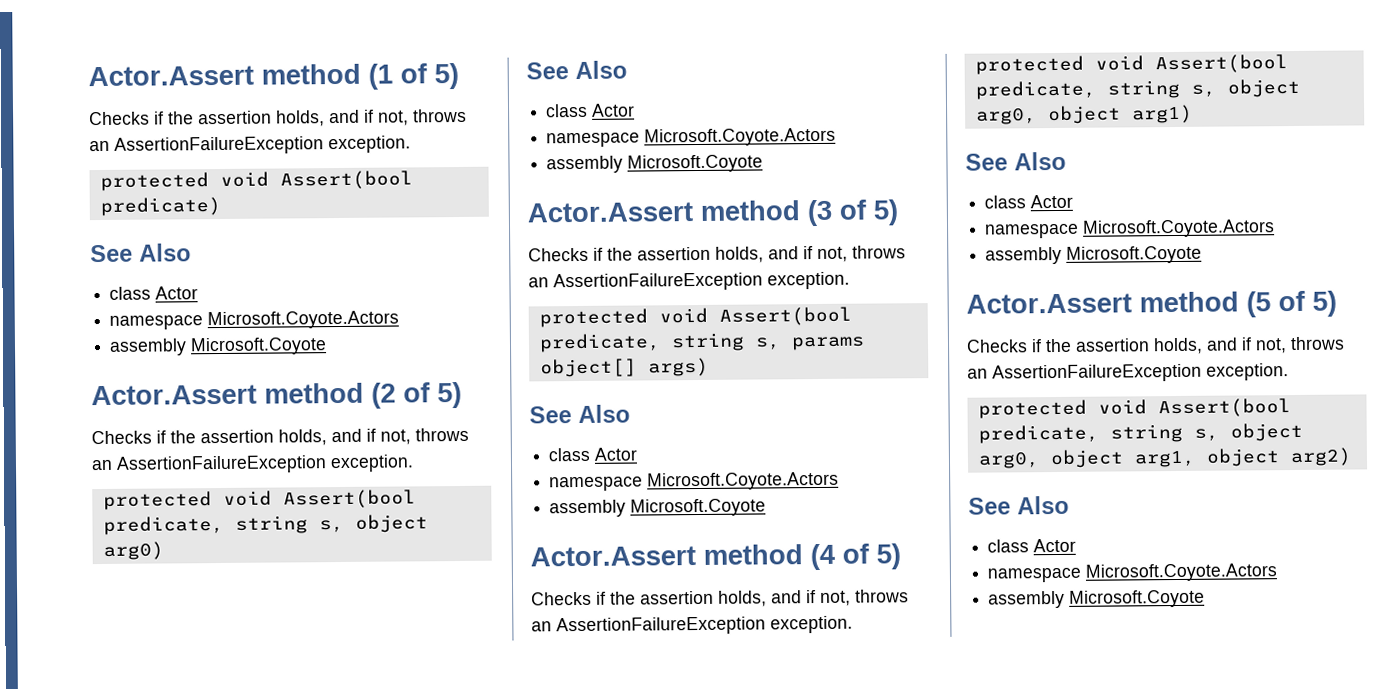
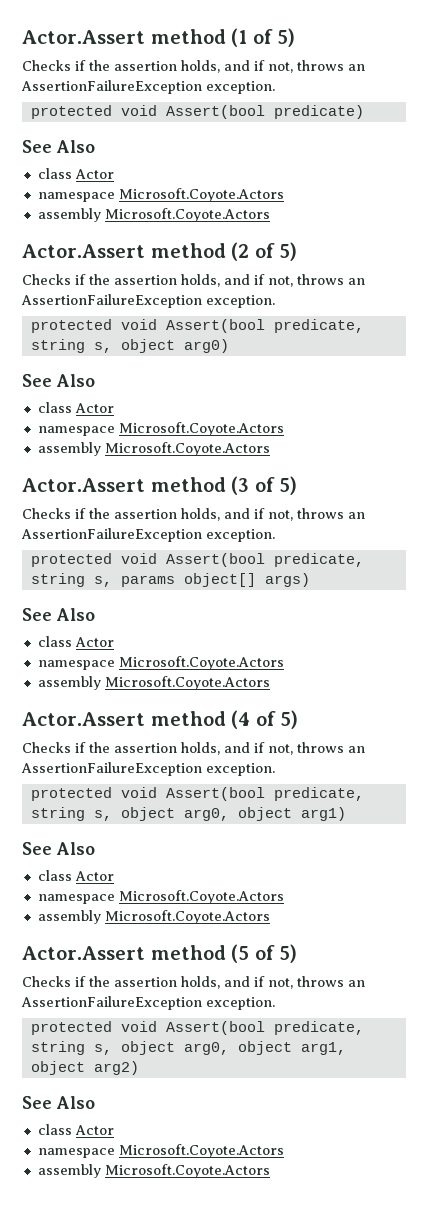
[190,337,328,356] Microsoft.Coyote -> [104,208,270,222] Microsoft.Coyote.Actors
[627,154,764,173] Microsoft.Coyote -> [104,442,270,456] Microsoft.Coyote.Actors
[630,498,767,517] Microsoft.Coyote -> [104,676,270,690] Microsoft.Coyote.Actors
[1066,245,1203,264] Microsoft.Coyote -> [104,910,270,924] Microsoft.Coyote.Actors
[1069,589,1206,608] Microsoft.Coyote -> [104,1164,270,1178] Microsoft.Coyote.Actors

